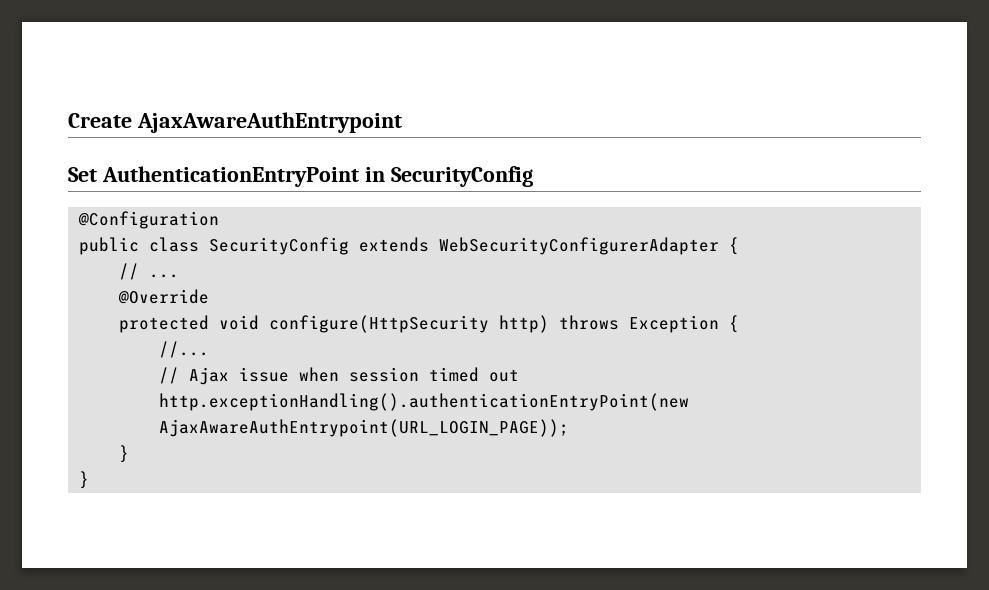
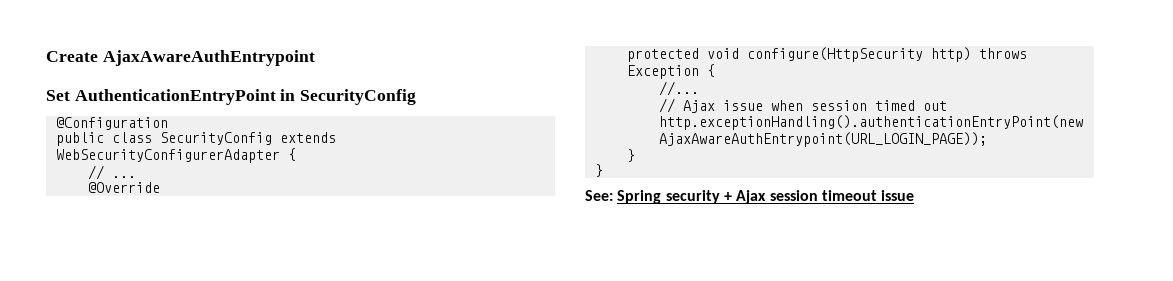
(89, 480) none -> [585,190,915,204] // See: Spring security + Ajax session timeout issue

